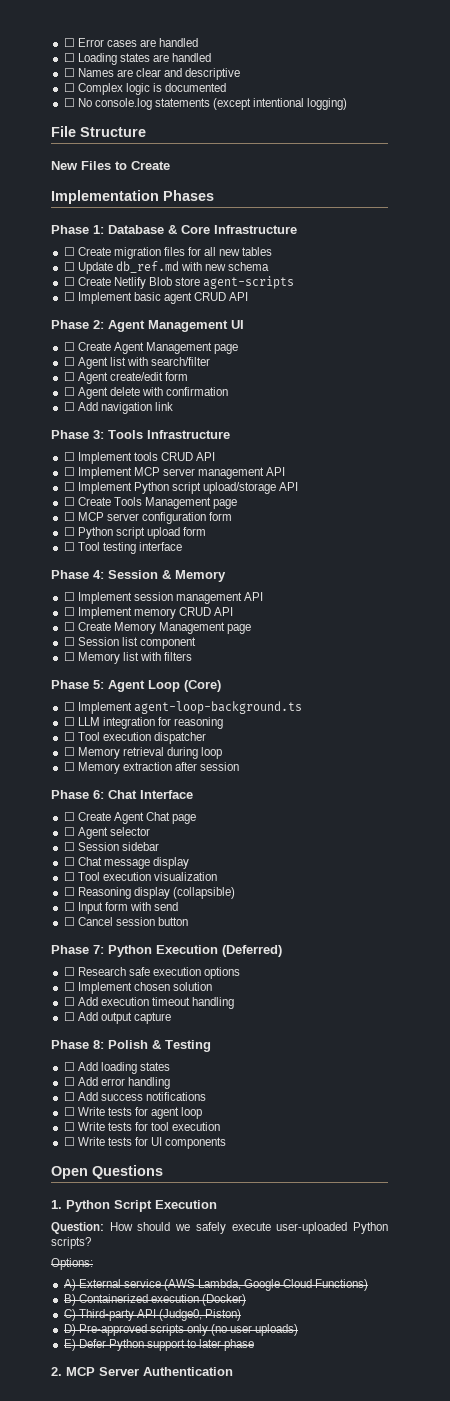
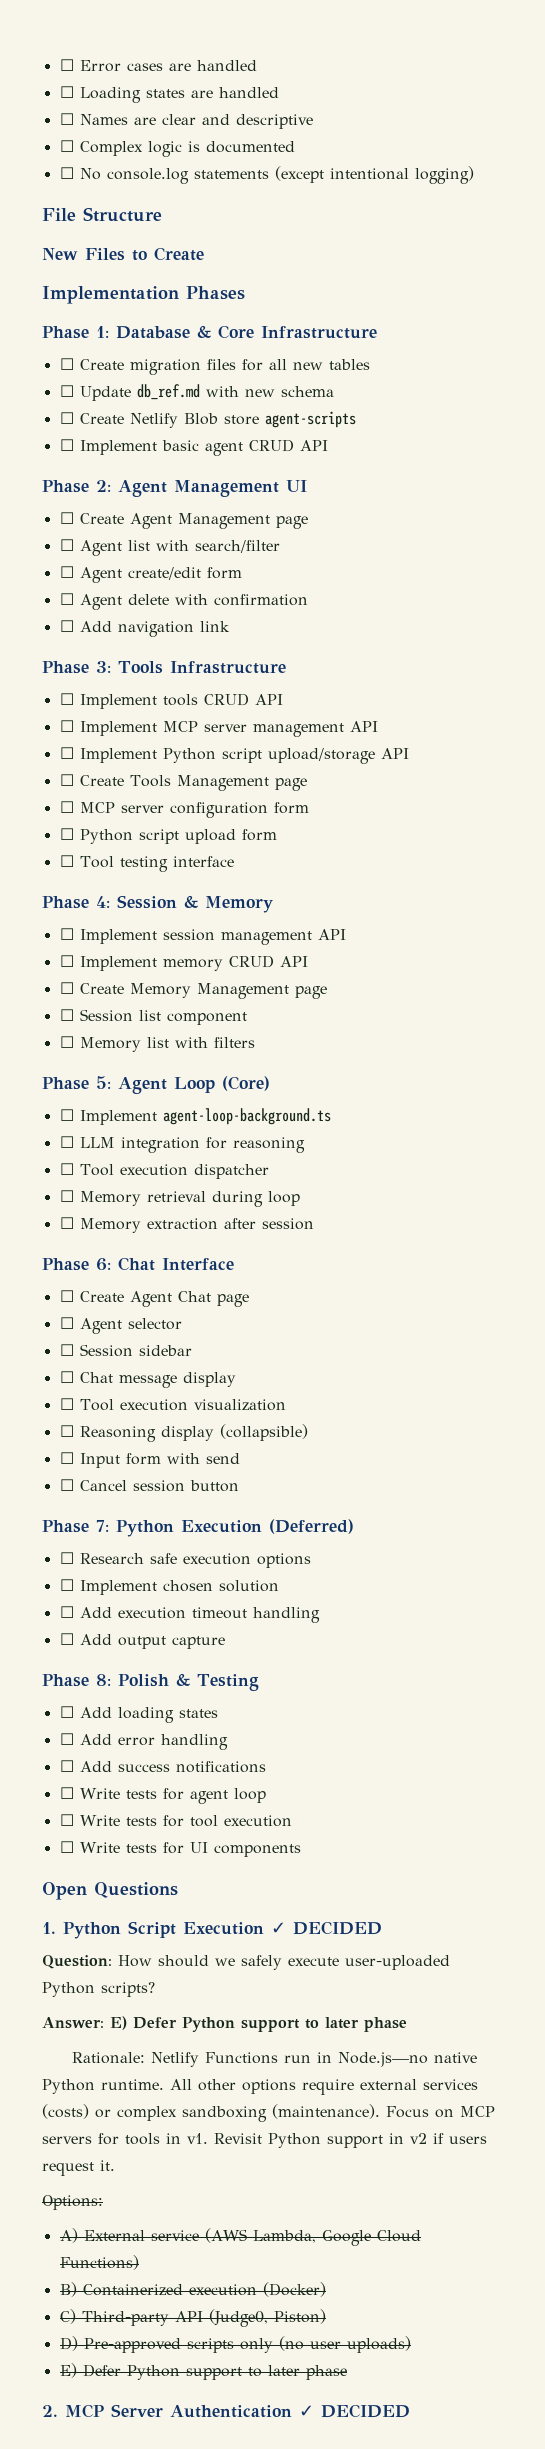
(217, 1204) none -> [271,1921,382,1935] ✓ DECIDED
(91, 1243) none -> [42,2016,407,2032] [71,2052,477,2067] [42,2079,478,2095] [42,2104,495,2122] [42,2133,487,2148] [42,2160,115,2176] // Answer: E) Defer Python support to later phase // Rationale: Netlify Functions run in Node.js—no native Python runtime. All other options require external services (costs) or complex sandboxing (maintenance). Focus on MCP servers for tools in v1. Revisit Python support in v2 if users request it.
(233, 1371) none -> [299,2404,410,2418] ✓ DECIDED

